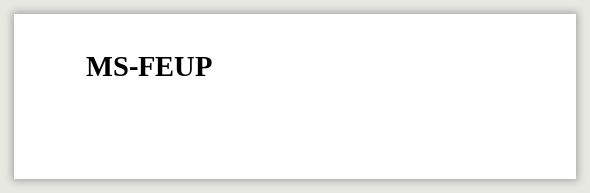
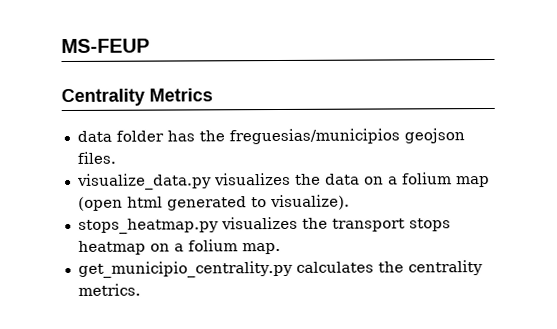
(212, 66) none -> [61,88,213,107] [76,128,465,145] [76,151,116,164] [76,172,490,190] [77,194,350,211] [77,216,451,234] [77,239,281,255] [77,260,483,278] [77,283,141,296] // Centrality Metrics // data folder has the freguesias/municipios geojson files. // visualize_data.py visualizes the data on a folium map (open html generated to visualize). // stops_heatmap.py visualizes the transport stops heatmap on a folium map. // get_municipio_centrality.py calculates the centrality metrics.

